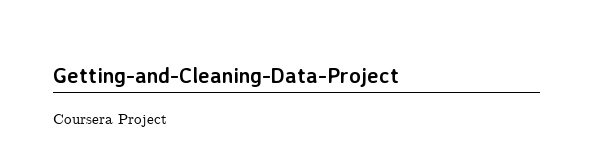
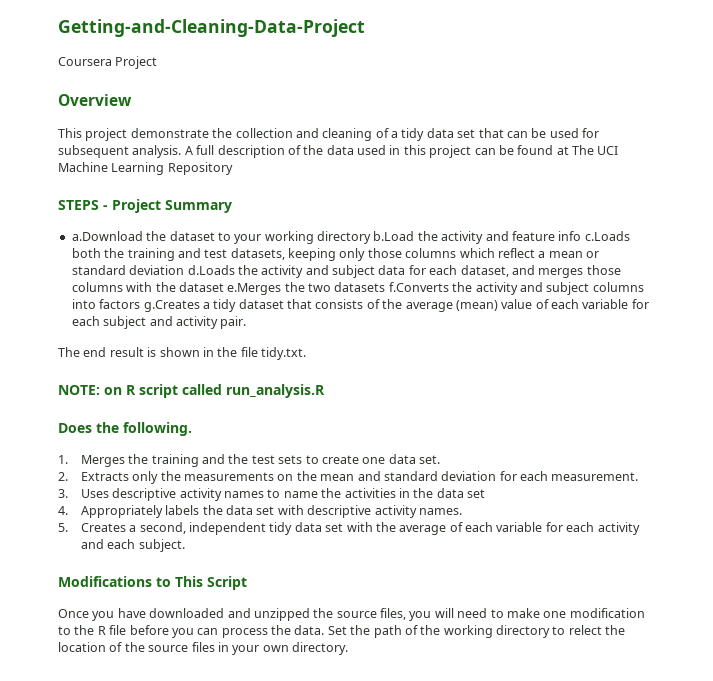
(167, 120) none -> [58,94,132,106] [58,128,599,141] [58,145,619,158] [58,162,233,175] [58,199,232,213] [71,231,630,244] [71,248,599,261] [71,265,621,278] [71,282,644,295] [71,299,649,312] [71,316,247,329] [58,347,306,360] [58,384,325,398] [58,422,192,436] [58,454,441,467] [58,471,639,484] [58,488,486,501] [58,505,462,518] [58,522,640,535] [80,539,185,552] [58,576,247,590] [58,608,645,621] [58,625,626,638] [58,642,348,655] // Overview // This project demonstrate the collection and cleaning of a tidy data set that can be used for subsequent analysis. A full description of the data used in this project can be found at The UCI Machine Learning Repository // STEPS - Project Summary // a.Download the dataset to your working directory b.Load the activity and feature info c.Loads both the training and test datasets, keeping only those columns which reflect a mean or standard deviation d.Loads the activity and subject data for each dataset, and merges those columns with the dataset e.Merges the two datasets f.Converts the activity and subject columns into factors g.Creates a tidy dataset that consists of the average (mean) value of each variable for each subject and activity pair. // The end result is shown in the file tidy.txt. // NOTE: on R script called run_analysis.R // Does the following. // 1. Merges the training and the test sets to create one data set. // 2. Extracts only the measurements on the mean and standard deviation for each measurement. // 3. Uses descriptive activity names to name the activities in the data set // 4. Appropriately labels the data set with descriptive activity names. // 5. Creates a second, independent tidy data set with the average of each variable for each activity and each subject. // Modifications to This Script // Once you have downloaded and unzipped the source files, you will need to make one modification to the R file before you can process the data. Set the path of the working directory to relect the location of the source files in your own directory.

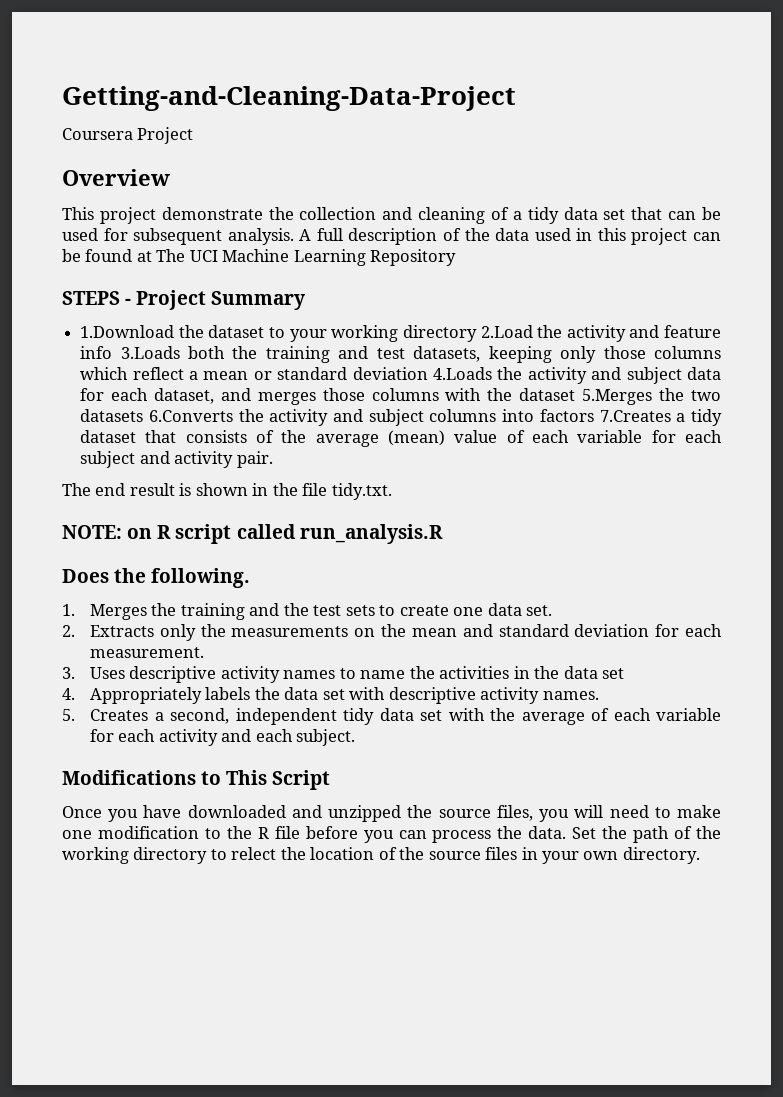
[71,231,143,241] a.Download -> [80,325,175,338] 1.Download
[373,231,415,241] b.Load -> [480,325,533,338] 2.Load
[584,231,630,241] c.Loads -> [120,346,180,359] 3.Loads
[187,265,235,275] d.Loads -> [432,367,492,380] 4.Loads
[227,283,282,295] e.Merges -> [582,389,653,405] 5.Merges
[388,282,449,292] f.Converts -> [148,410,233,422] 6.Converts
[143,300,200,312] g.Creates -> [599,410,671,422] 7.Creates

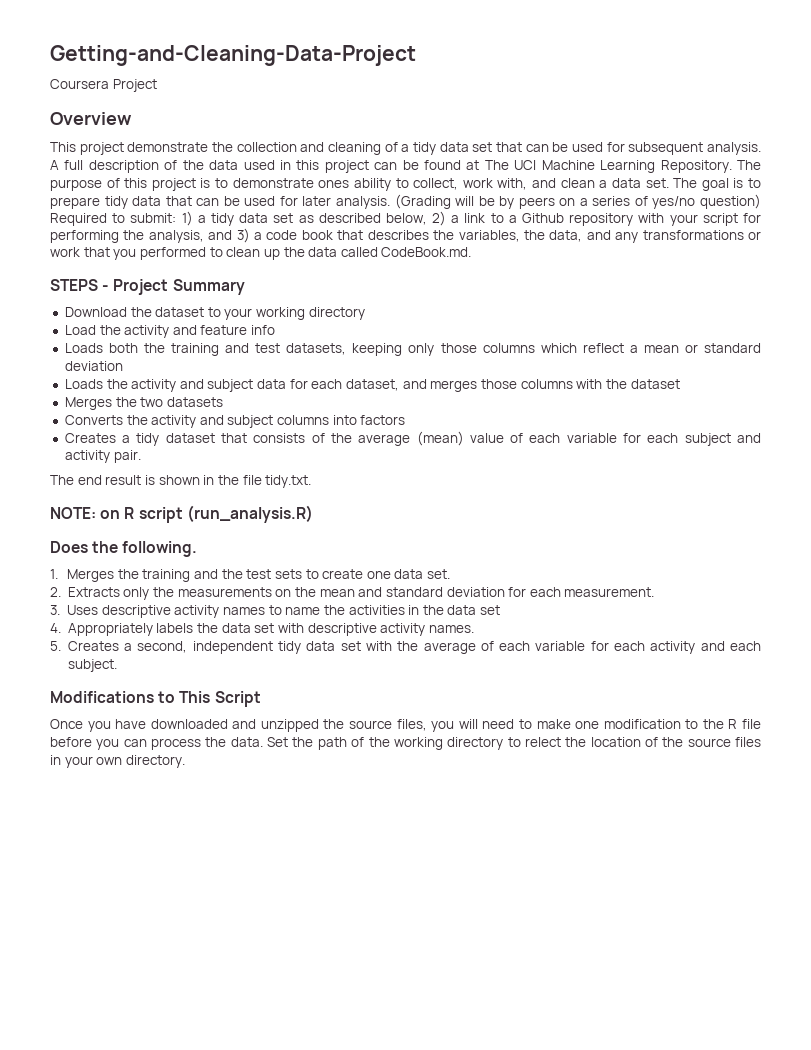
[370,249,457,266] Repository -> [660,160,762,173] [50,178,761,191] [50,194,761,209] [50,211,761,226] [50,228,761,243] [50,247,472,260] Repository. The purpose of this project is to demonstrate ones ability to collect, work with, and clean a data set. The goal is to prepare tidy data that can be used for later analysis. (Grading will be by peers on a series of yes/no question) Required to submit: 1) a tidy data set as described below, 2) a link to a Github repository with your script for performing the analysis, and 3) a code book that describes the variables, the data, and any transformations or work that you performed to clean up the data called CodeBook.md.
[80,325,175,338] 1.Download -> [64,307,127,317] Download
[480,325,533,338] 2.Load -> [64,325,96,335] // Load
[120,346,180,359] 3.Loads -> [64,343,103,353] // Loads
[432,367,492,380] 4.Loads -> [64,379,103,389] // Loads
[582,389,653,405] 5.Merges -> [64,397,112,410] // Merges
[148,410,233,422] 6.Converts -> [64,415,123,425] // Converts
[599,410,671,422] 7.Creates -> [64,433,116,443] // Creates
[236,524,443,544] called run_analysis.R -> [186,505,313,523] (run_analysis.R)

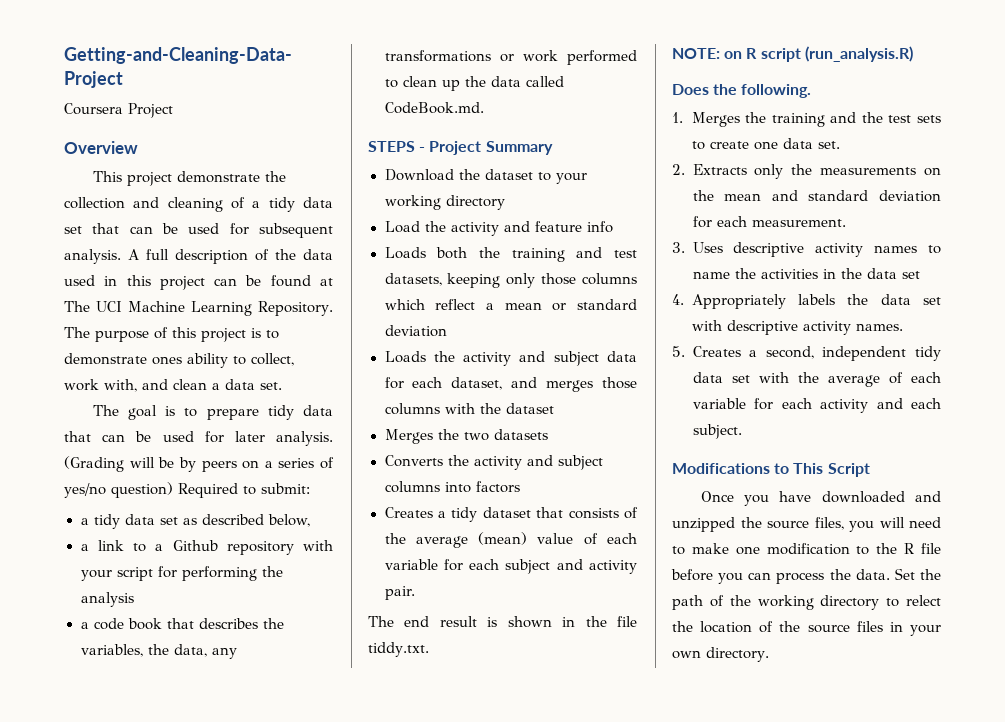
(669, 183) none -> (282, 386) //
[181,211,193,226] 1) -> (310, 488) //
[432,211,447,226] 2) -> (311, 520) //
[148,228,250,243] analysis, and 3) -> [80,592,134,607] analysis //
[586,230,611,240] and -> (207, 650) none
[83,247,137,260] that you -> (558, 56) none
[265,475,312,488] tidy.txt. -> [368,642,429,657] tiddy.txt.

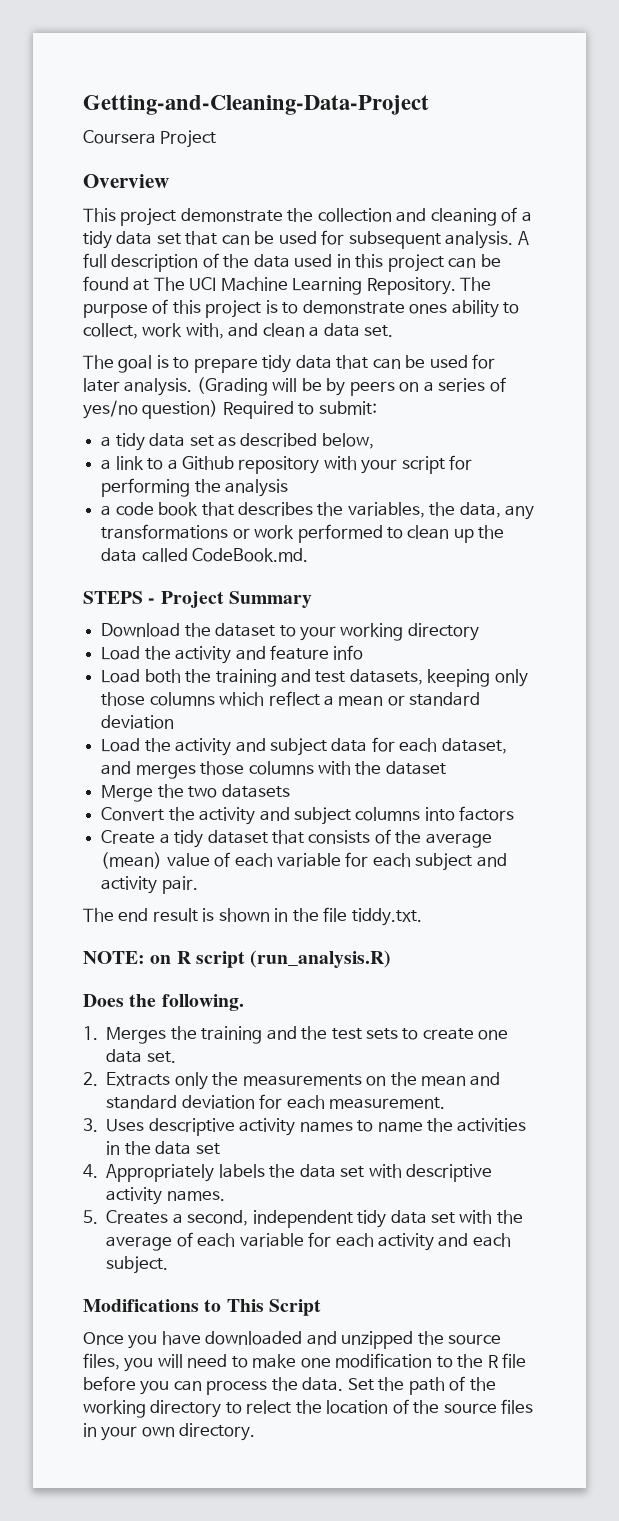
[384,247,426,259] Loads -> [101,669,141,683] Load
[384,351,426,363] Loads -> [101,738,141,752] Load
[384,429,433,444] Merges -> [101,785,154,802] Merge
[384,455,443,467] Converts -> [101,807,165,821] Convert
[384,507,433,518] Creates -> [101,830,156,844] Create

